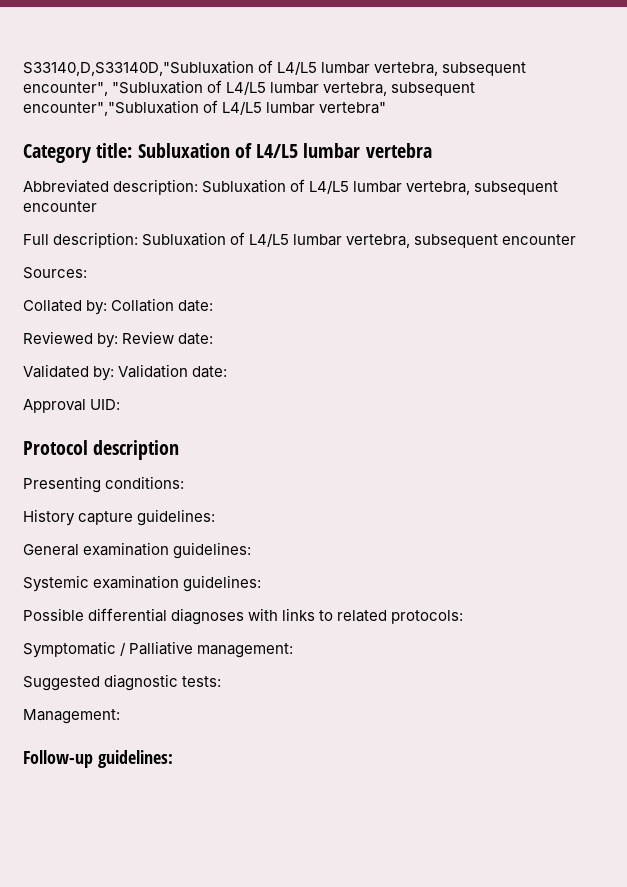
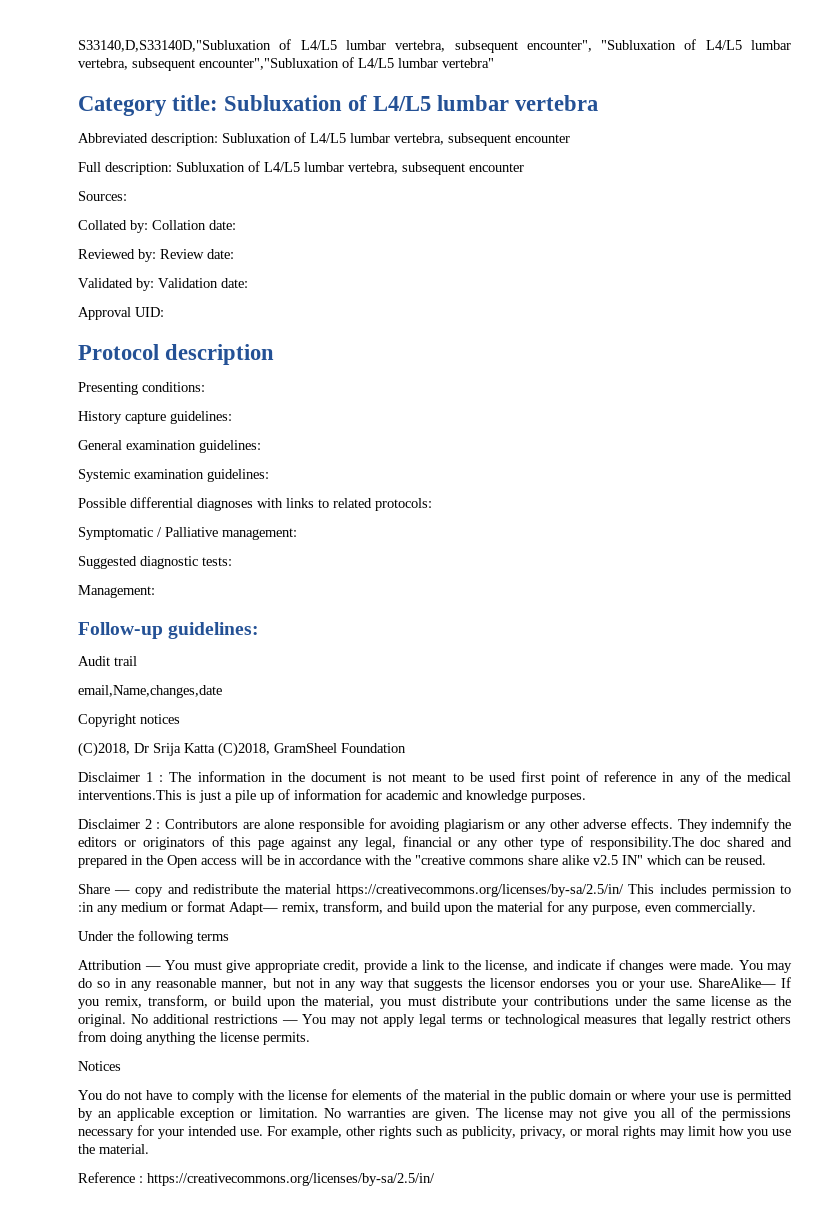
(173, 759) none -> [78,656,137,666] [78,685,222,698] [78,714,180,727] [78,742,406,757] [78,771,791,785] [78,789,586,803] [78,818,791,832] [78,836,792,850] [78,855,766,868] [78,884,791,897] [78,901,756,915] [78,930,229,944] [78,959,792,973] [78,977,791,991] [78,995,791,1009] [78,1014,791,1027] [78,1031,310,1045] [78,1061,121,1071] [78,1089,793,1103] [78,1107,791,1121] [78,1125,791,1139] [78,1144,149,1154] [78,1172,435,1186] // Audit trail // email,Name,changes,date // Copyright notices // (C)2018, Dr Srija Katta (C)2018, GramSheel Foundation // Disclaimer 1 : The information in the document is not meant to be used first point of reference in any of the medical interventions.This is just a pile up of information for academic and knowledge purposes. // Disclaimer 2 : Contributors are alone responsible for avoiding plagiarism or any other adverse effects. They indemnify the editors or originators of this page against any legal, financial or any other type of responsibility.The doc shared and prepared in the Open access will be in accordance with the "creative commons share alike v2.5 IN" which can be reused. // Share — copy and redistribute the material https://creativecommons.org/licenses/by-sa/2.5/in/ This includes permission to :in any medium or format Adapt— remix, transform, and build upon the material for any purpose, even commercially. // Under the following terms // Attribution — You must give appropriate credit, provide a link to the license, and indicate if changes were made. You may do so in any reasonable manner, but not in any way that suggests the licensor endorses you or your use. ShareAlike— If you remix, transform, or build upon the material, you must distribute your contributions under the same license as the original. No additional restrictions — You may not apply legal terms or technological measures that legally restrict others from doing anything the license permits. // Notices // You do not have to comply with the license for elements of the material in the public domain or where your use is permitted by an applicable exception or limitation. No warranties are given. The license may not give you all of the permissions necessary for your intended use. For example, other rights such as publicity, privacy, or moral rights may limit how you use the material. // Reference : https://creativecommons.org/licenses/by-sa/2.5/in/

